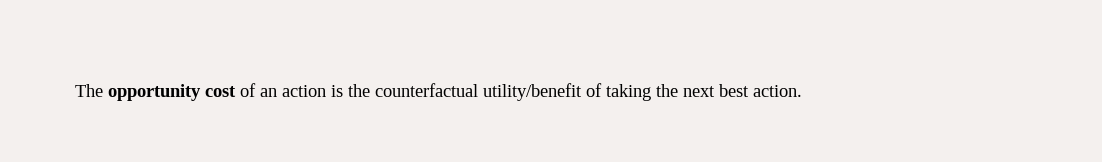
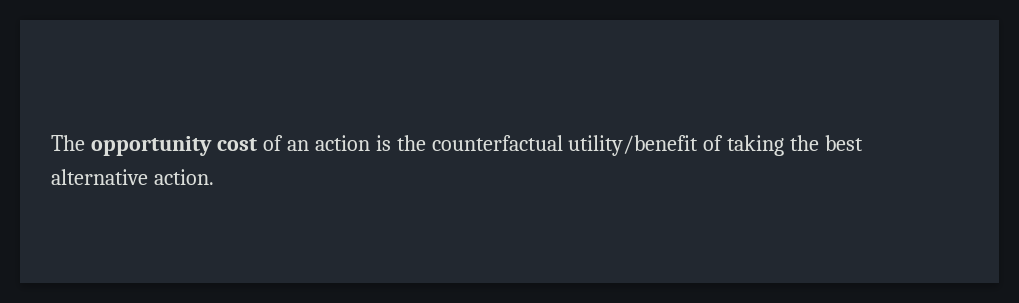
[683,84,749,97] next best -> [825,135,864,151] [51,169,148,185] best alternative

